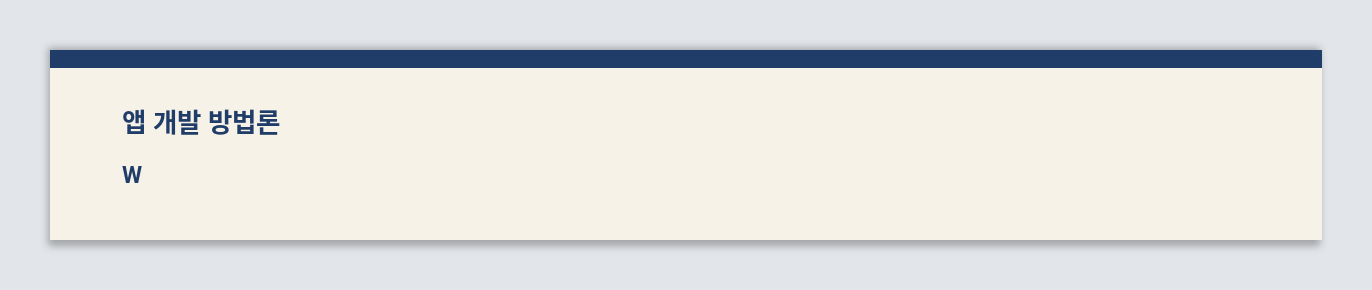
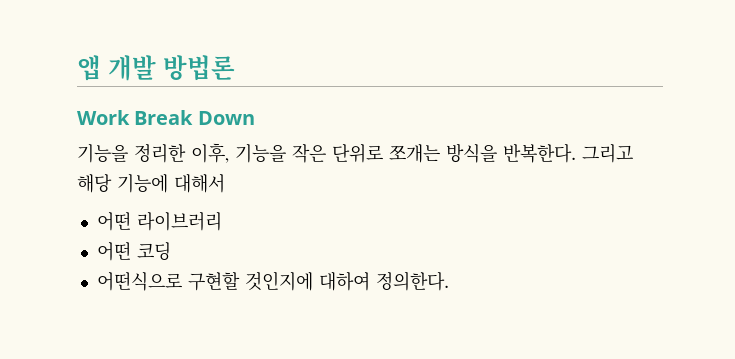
[122,166,142,183] W -> [77,110,255,125] [77,143,633,163] [77,174,225,193] [96,212,222,231] [96,242,171,261] [96,271,449,291] Work Break Down // 기능을 정리한 이후, 기능을 작은 단위로 쪼개는 방식을 반복한다. 그리고 해당 기능에 대해서 // 어떤 라이브러리 // 어떤 코딩 // 어떤식으로 구현할 것인지에 대하여 정의한다.

